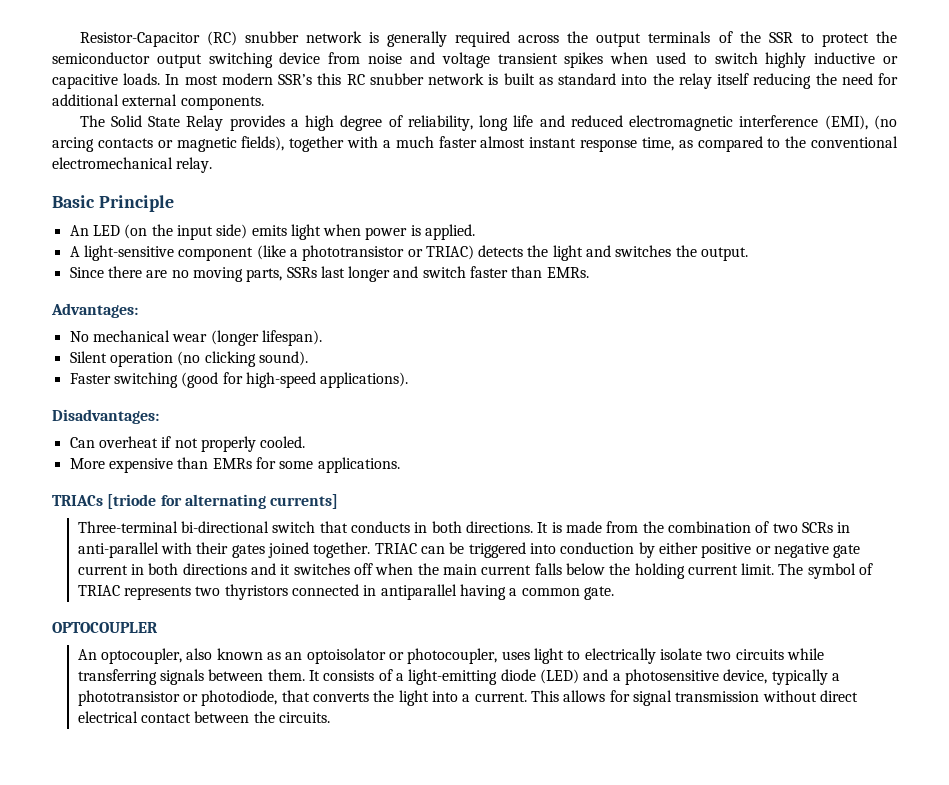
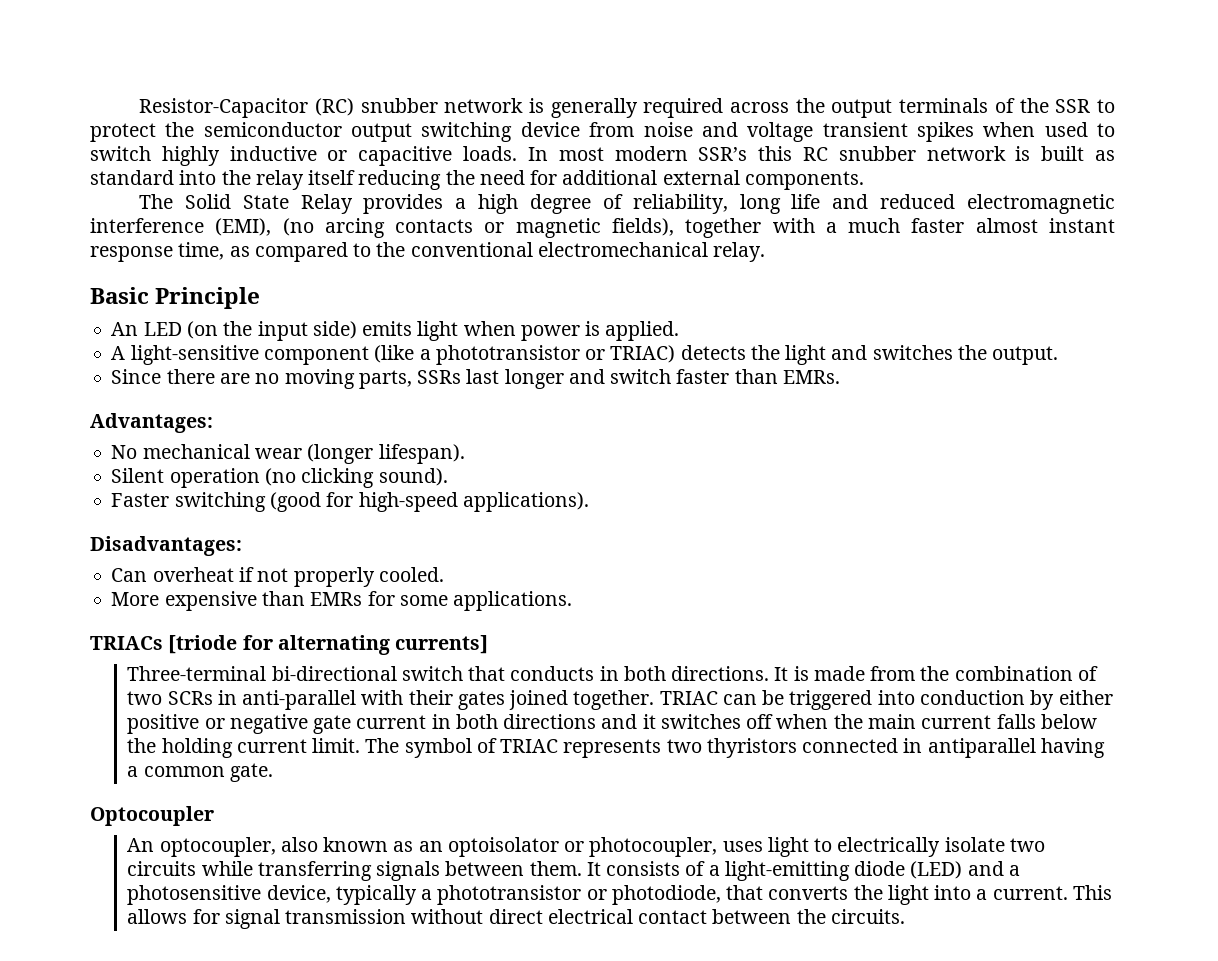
[52,622,158,633] OPTOCOUPLER -> [90,806,214,826] Optocoupler

